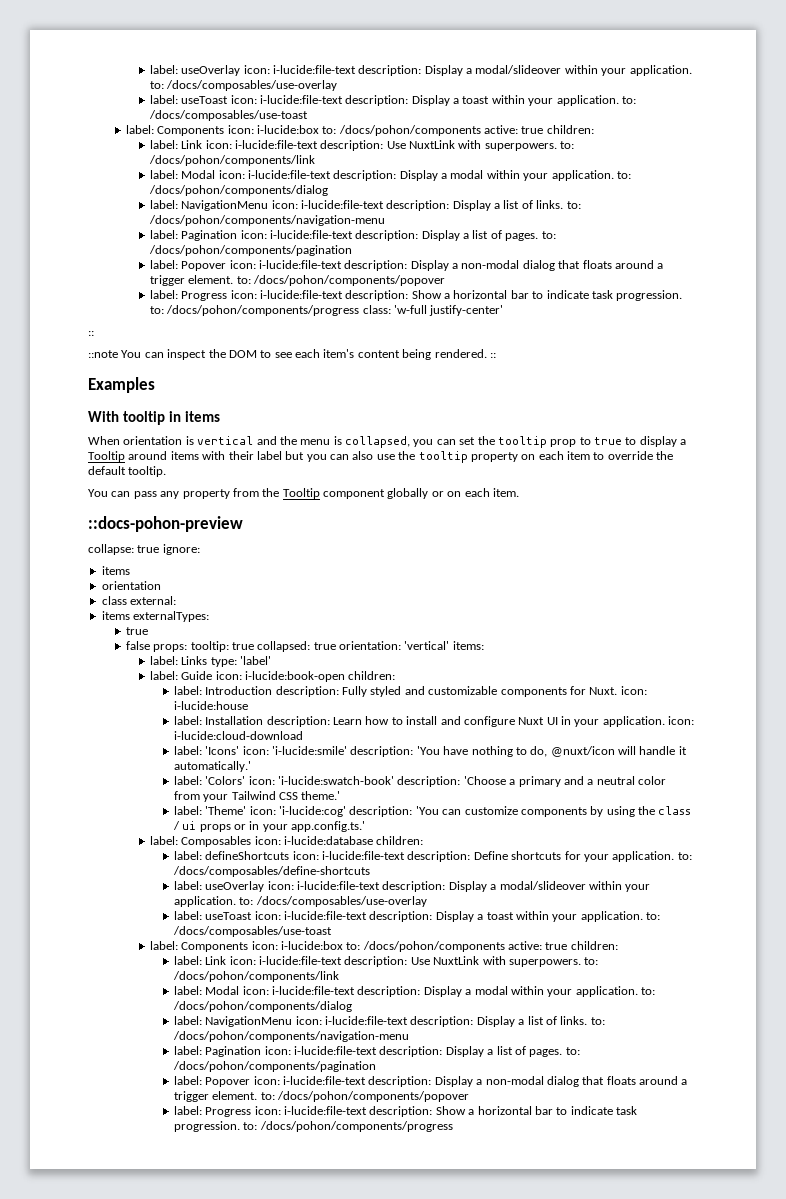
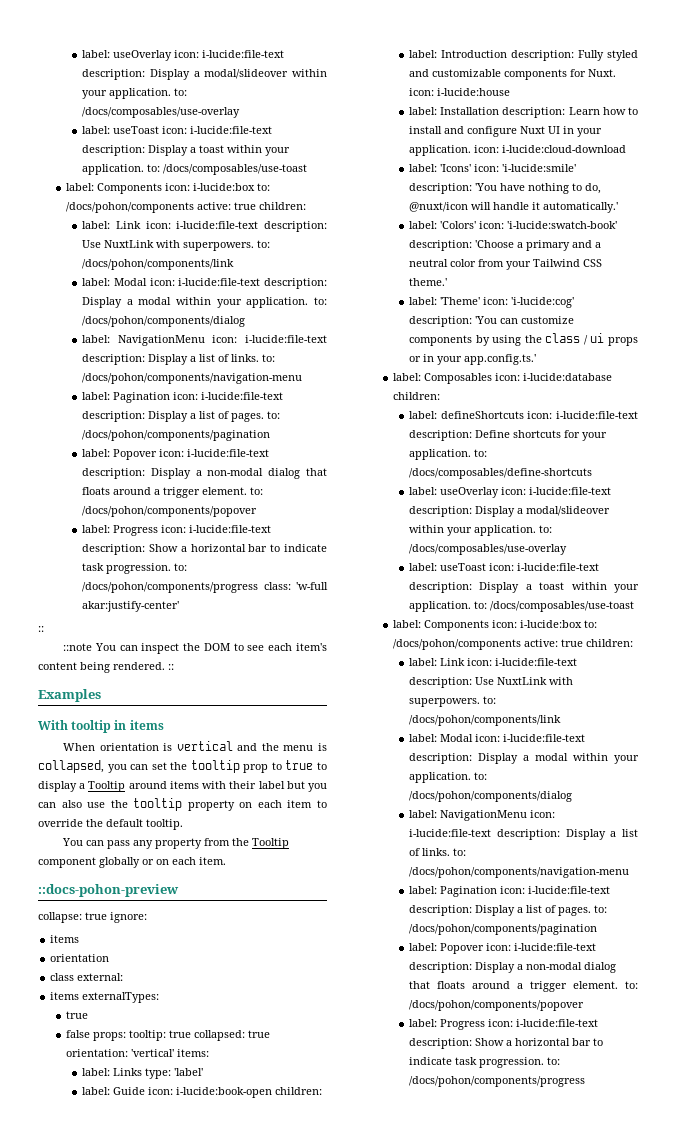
[429,305,504,316] justify-center' -> [82,601,180,612] akar:justify-center'

